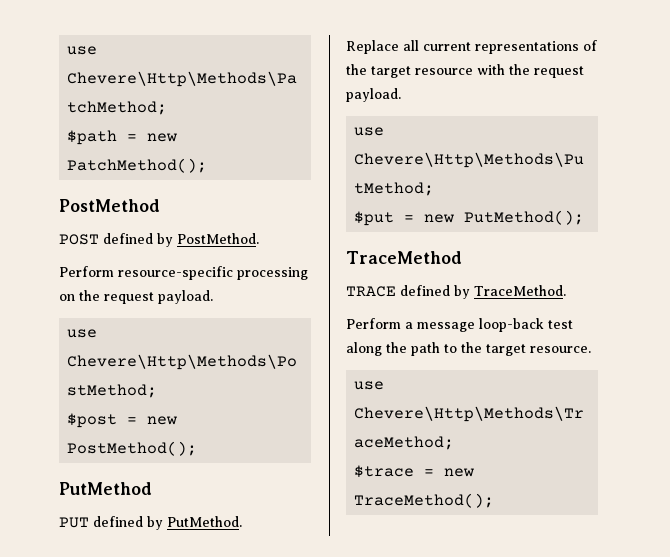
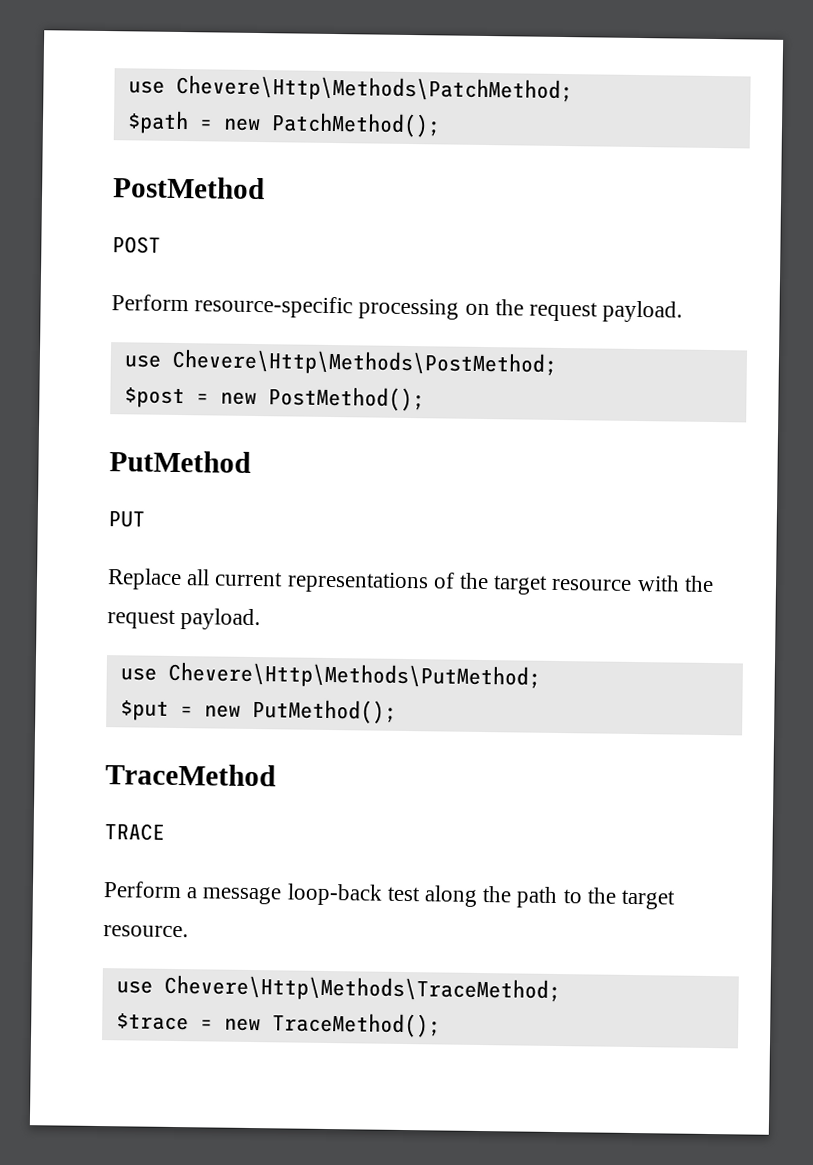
[103,233,259,247] defined by PostMethod. -> (161, 245) none
[93,516,242,530] defined by PutMethod. -> (145, 519) none
[400,285,566,299] defined by TraceMethod. -> (165, 832) none

